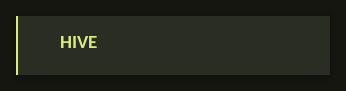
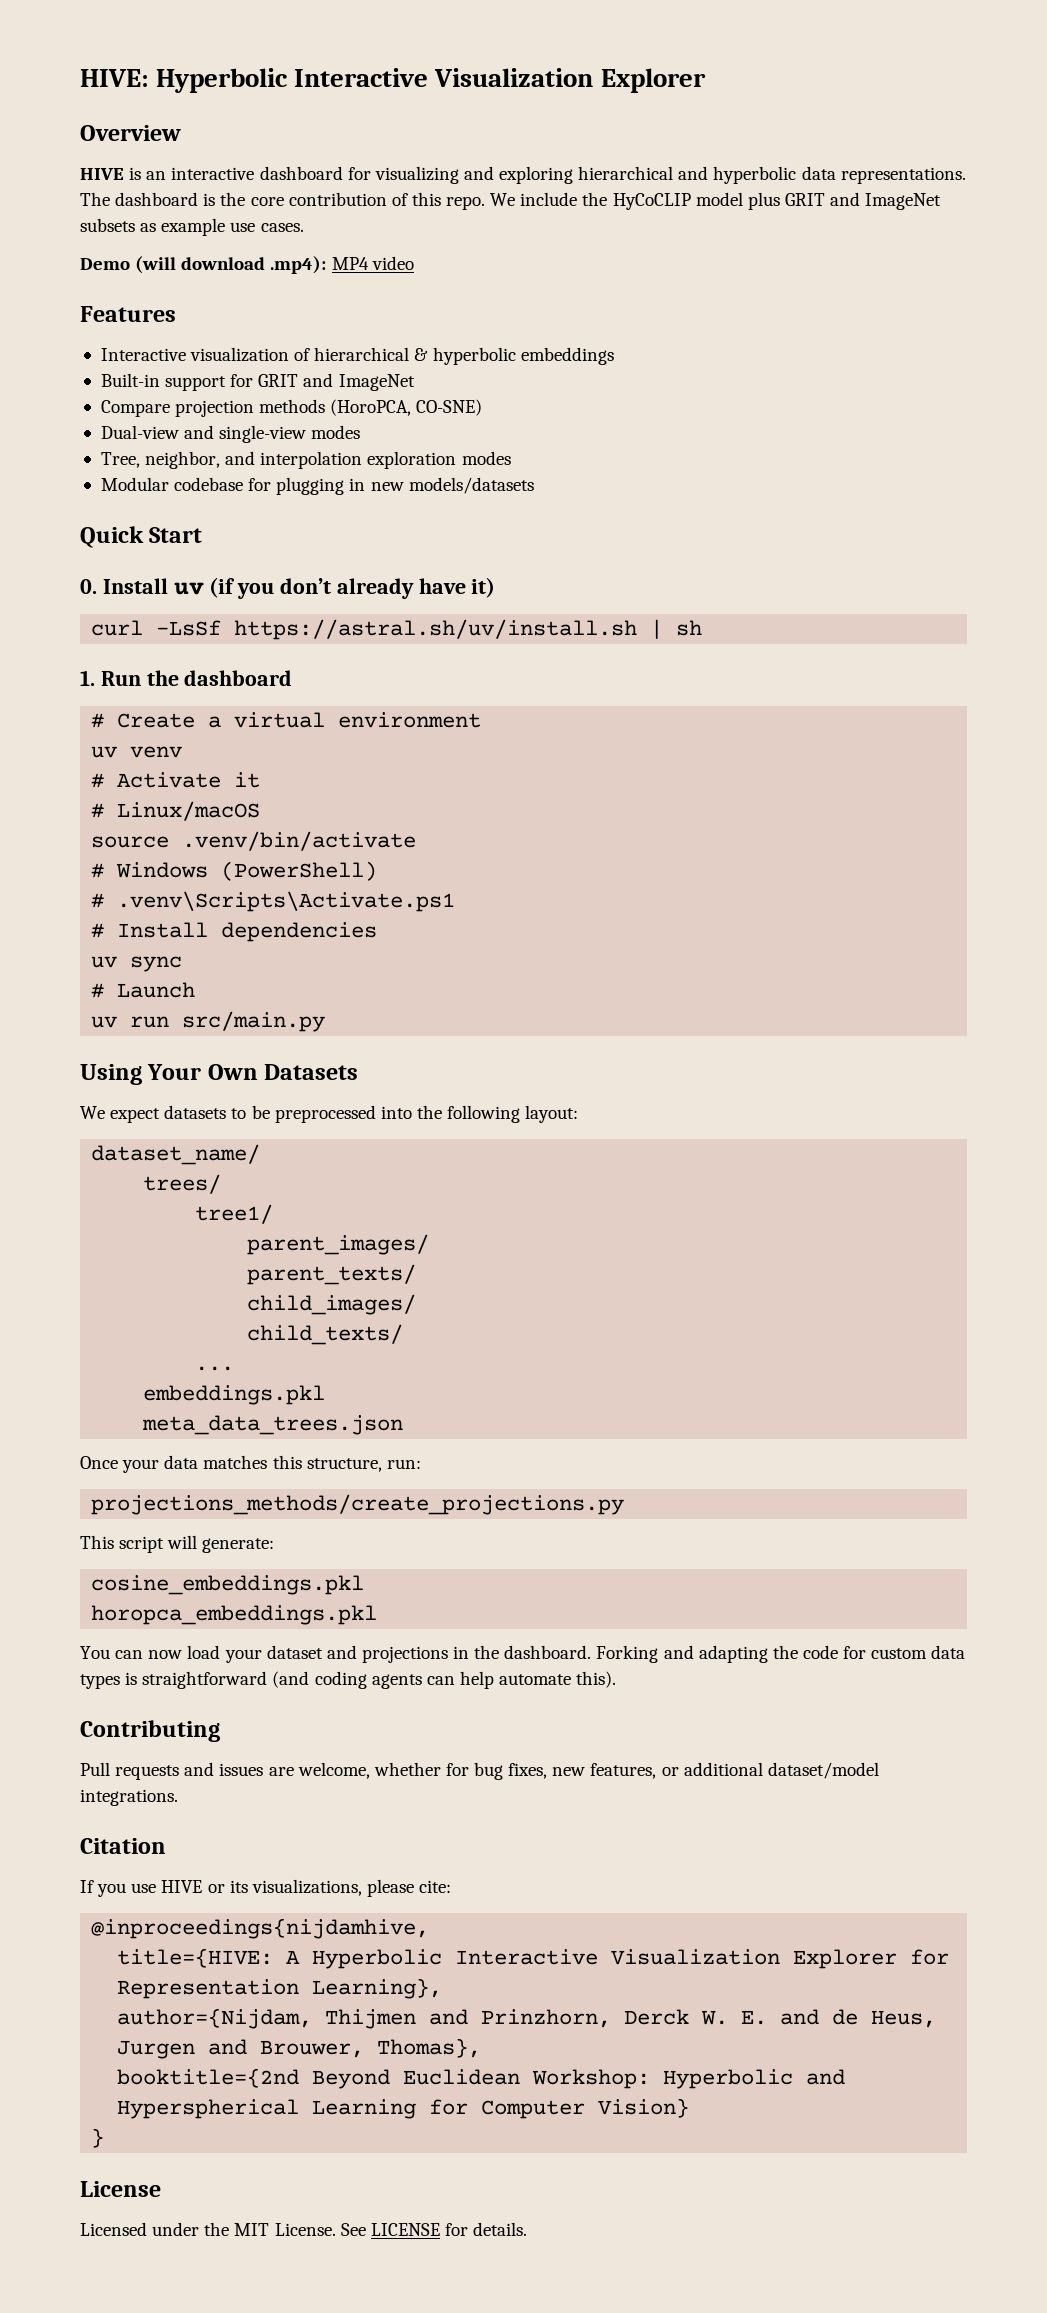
[60,36,97,48] HIVE -> [80,68,706,93] [80,125,181,141] [80,166,966,184] [80,192,942,210] [80,218,304,236] [80,256,414,274] [80,306,176,322] [100,347,614,365] [100,373,415,391] [100,399,483,417] [100,425,361,443] [100,451,511,469] [100,477,534,495] [80,526,203,548] [80,577,496,599] [91,619,703,640] [80,670,293,686] [91,712,482,728] [91,746,183,758] [91,772,261,788] [91,801,261,821] [91,831,417,851] [91,861,378,881] [91,891,456,912] [91,922,378,942] [91,956,183,972] [91,982,196,998] [91,1011,326,1032] [80,1064,359,1085] [80,1105,579,1123] [91,1144,261,1165] [143,1174,222,1194] [195,1204,274,1224] [247,1234,430,1255] [247,1264,417,1285] [247,1294,417,1315] [247,1324,404,1345] [195,1366,235,1371] [143,1385,326,1405] [142,1415,404,1435] [80,1455,421,1473] [91,1494,625,1515] [80,1535,275,1553] [91,1575,365,1595] [91,1605,378,1625] [80,1645,966,1663] [80,1671,617,1689] [80,1720,220,1742] [80,1762,879,1780] [80,1789,178,1806] [80,1838,166,1854] [80,1879,452,1897] [91,1918,430,1939] [117,1948,950,1969] [117,1978,443,1999] [117,2008,937,2029] [117,2038,482,2059] [117,2068,846,2089] [117,2098,690,2119] [91,2128,105,2148] [80,2181,161,2197] [80,2222,528,2236] HIVE: Hyperbolic Interactive Visualization Explorer // Overview // HIVE is an interactive dashboard for visualizing and exploring hierarchical and hyperbolic data representations. The dashboard is the core contribution of this repo. We include the HyCoCLIP model plus GRIT and ImageNet subsets as example use cases. // Demo (will download .mp4): MP4 video // Features // Interactive visualization of hierarchical & hyperbolic embeddings // Built-in support for GRIT and ImageNet // Compare projection methods (HoroPCA, CO-SNE) // Dual-view and single-view modes // Tree, neighbor, and interpolation exploration modes // Modular codebase for plugging in new models/datasets // Quick Start // 0. Install uv (if you don’t already have it) // curl -LsSf https://astral.sh/uv/install.sh | sh // 1. Run the dashboard // # Create a virtual environment // uv venv // # Activate it // # Linux/macOS // source .venv/bin/activate // # Windows (PowerShell) // # .venv\Scripts\Activate.ps1 // # Install dependencies // uv sync // # Launch // uv run src/main.py // Using Your Own Datasets // We expect datasets to be preprocessed into the following layout: // dataset_name/ // trees/ // tree1/ // parent_images/ // parent_texts/ // child_images/ // child_texts/ // ... // embeddings.pkl // meta_data_trees.json // Once your data matches this structure, run: // projections_methods/create_projections.py // This script will generate: // cosine_embeddings.pkl // horopca_embeddings.pkl // You can now load your dataset and projections in the dashboard. Forking and adapting the code for custom data types is straightforward (and coding agents can help automate this). // Contributing // Pull requests and issues are welcome, whether for bug fixes, new features, or additional dataset/model integrations. // Citation // If you use HIVE or its visualizations, please cite: // @inproceedings{nijdamhive, // title={HIVE: A Hyperbolic Interactive Visualization Explorer for Representation Learning}, // author={Nijdam, Thijmen and Prinzhorn, Derck W. E. and de Heus, Jurgen and Brouwer, Thomas}, // booktitle={2nd Beyond Euclidean Workshop: Hyperbolic and Hyperspherical Learning for Computer Vision} // } // License // Licensed under the MIT License. See LICENSE for details.

